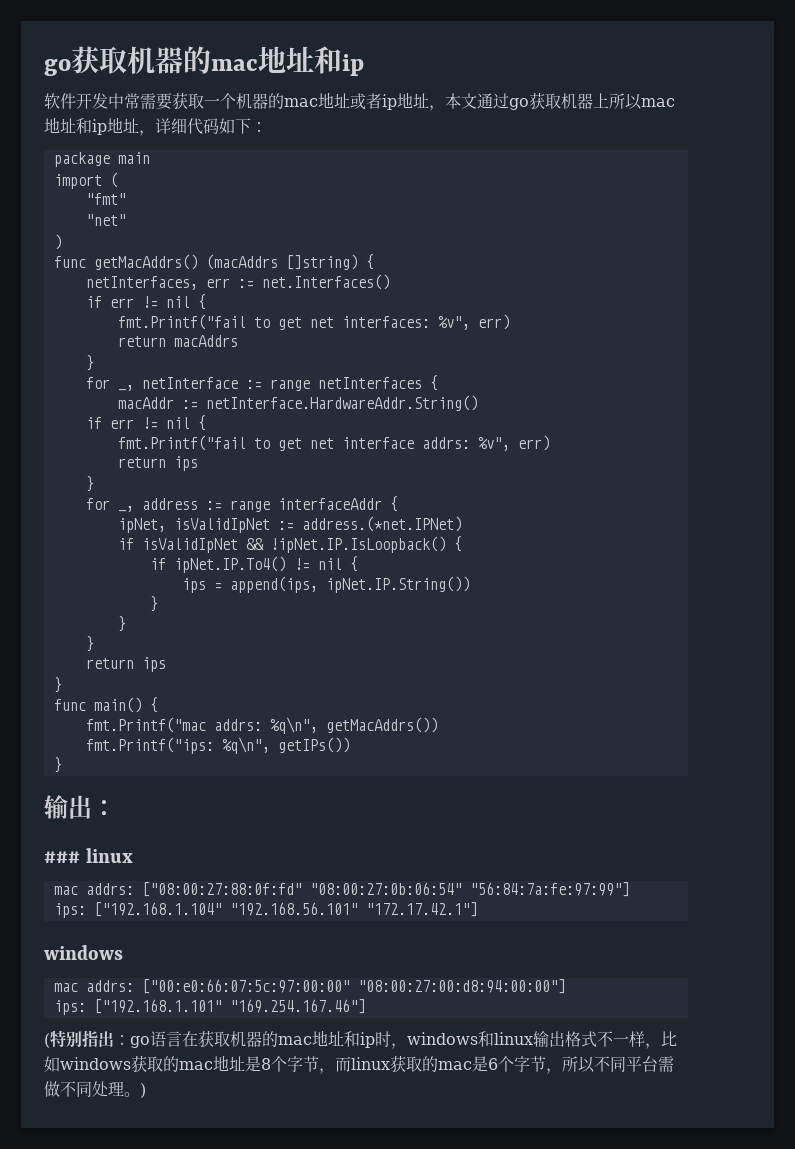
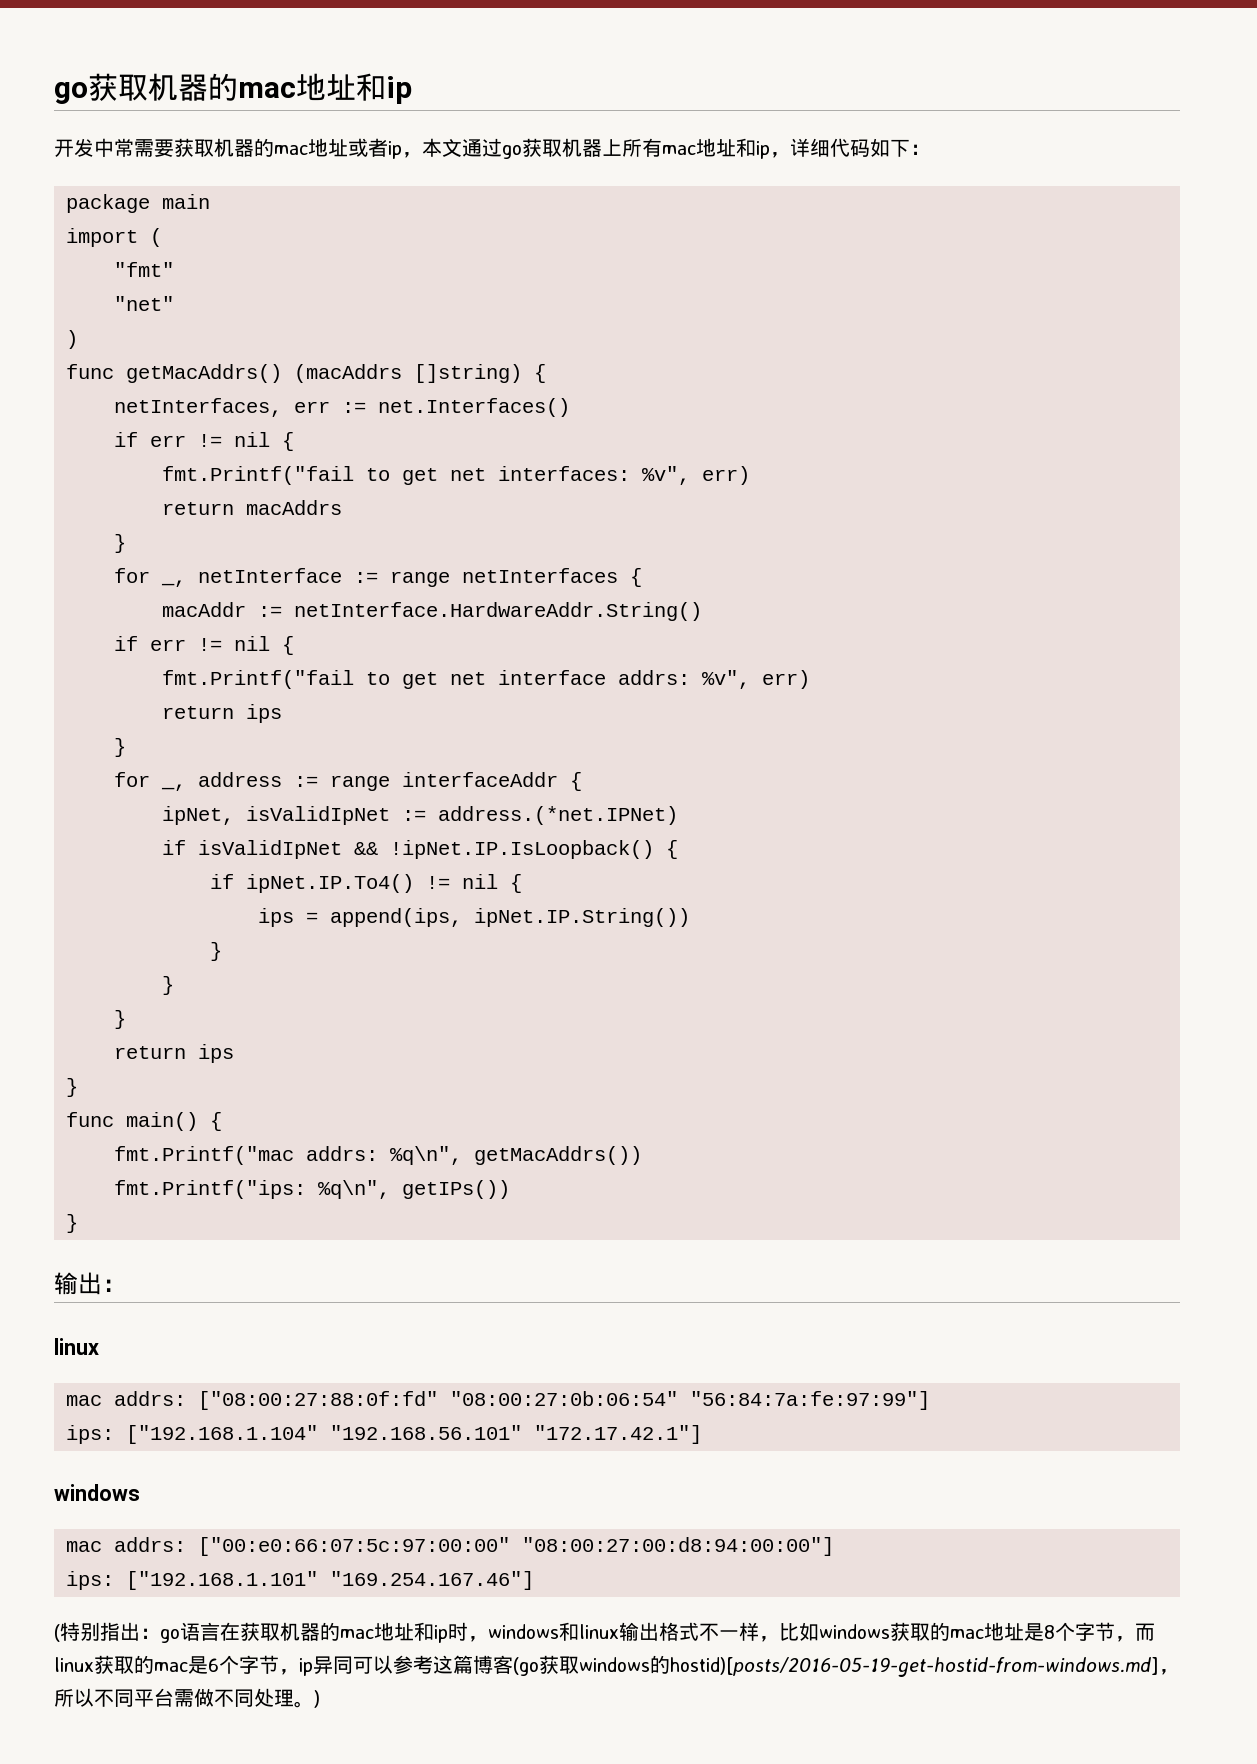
[44,93,76,109] 软件 -> (412, 90) none
[204,93,236,109] 一个 -> (214, 148) none
[397,92,429,108] 地址 -> (402, 150) none
[625,93,675,110] [44,117,139,135] 以mac地址和ip地址 -> [642,138,770,159] 有mac地址和ip
[44,851,80,863] ### -> (126, 1285) none
(562, 1071) none -> [299,1655,1179,1677] ip异同可以参考这篇博客(go获取windows的hostid)[posts/2016-05-19-get-hostid-from-windows.md]，

